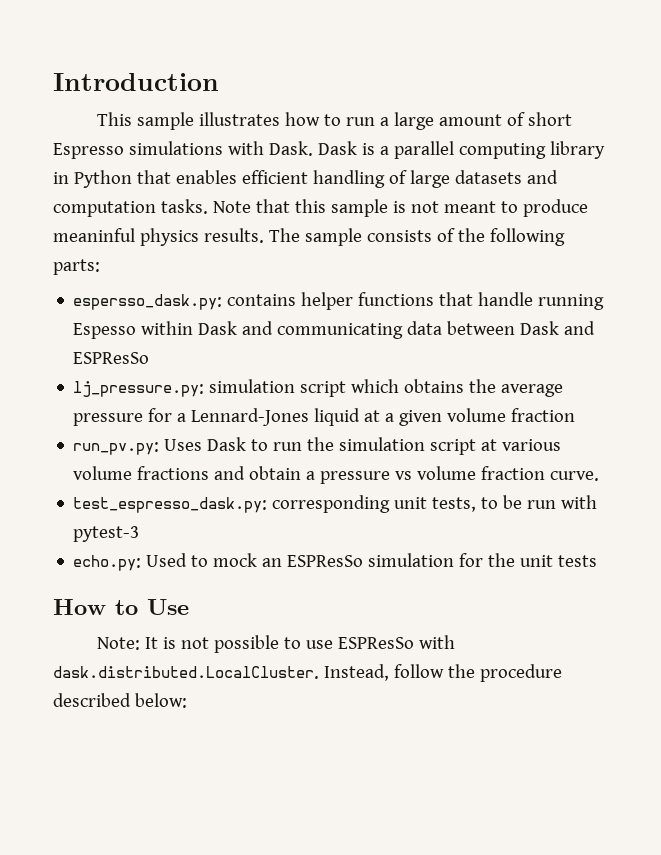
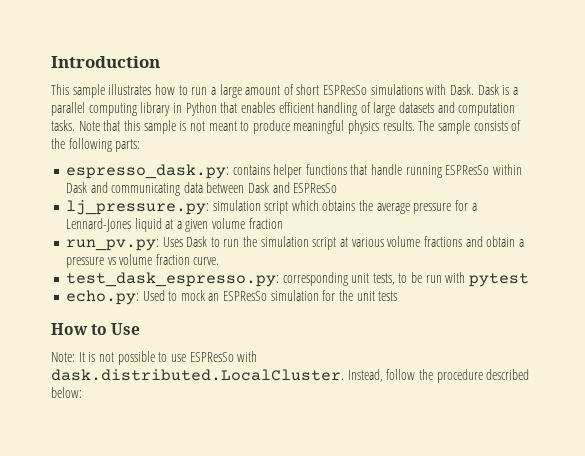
[53,143,124,159] Espresso -> [323,85,368,95] ESPResSo
[53,228,135,242] meaninful -> [293,120,345,134] meaningful
[73,294,223,310] espersso_dask.py: -> [65,164,229,179] espresso_dask.py:
[73,323,137,339] Espesso -> [445,165,490,175] ESPResSo
[73,497,268,513] test_espresso_dask.py: -> [65,272,279,287] test_dask_espresso.py:
[73,526,140,542] pytest-3 -> [469,273,530,287] pytest

